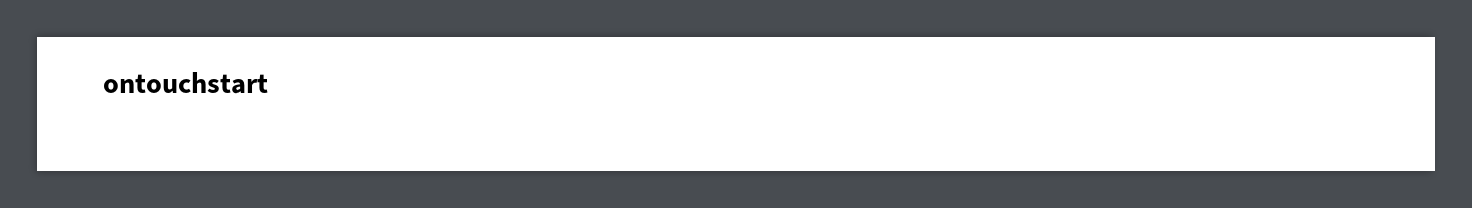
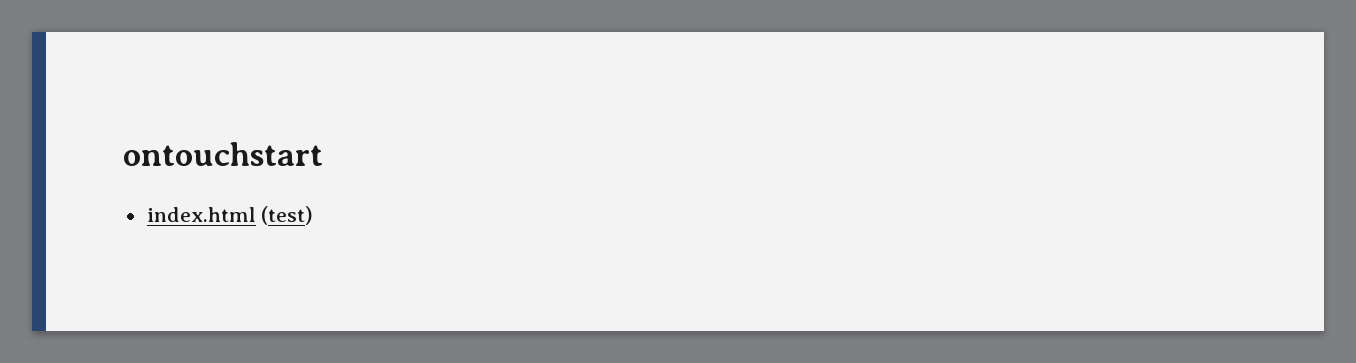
(268, 83) none -> [146,206,314,225] // index.html (test)

